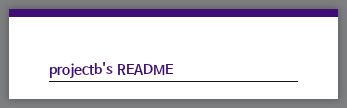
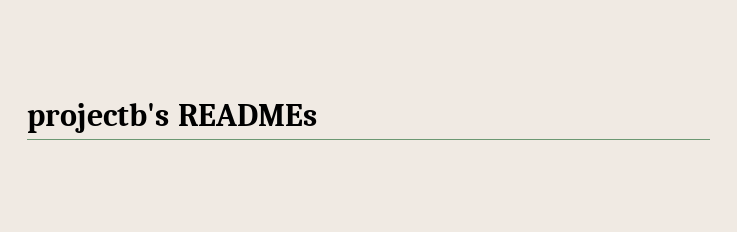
[116,64,173,75] README -> [177,104,317,126] READMEs

